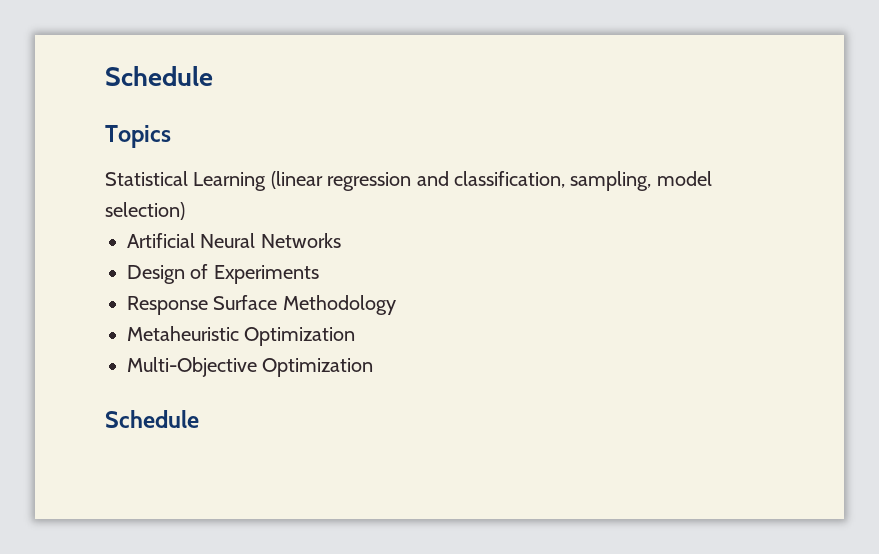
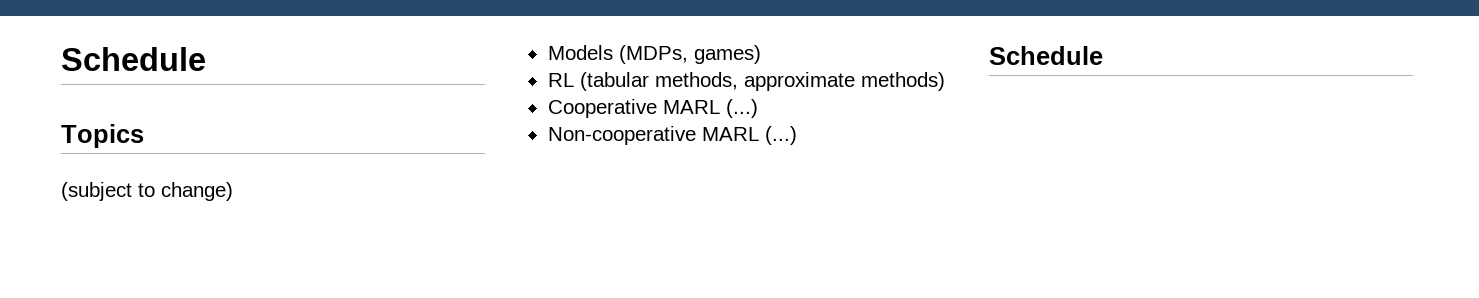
[105,171,712,191] [105,202,185,220] [127,233,341,248] [127,264,319,284] [127,295,396,315] [127,326,356,346] [127,357,374,377] Statistical Learning (linear regression and classification, sampling, model selection) // Artificial Neural Networks // Design of Experiments // Response Surface Methodology // Metaheuristic Optimization // Multi-Objective Optimization -> [61,182,233,201] [547,45,761,64] [547,72,945,91] [547,99,758,118] [547,126,797,145] (subject to change) // Models (MDPs, games) // RL (tabular methods, approximate methods) // Cooperative MARL (...) // Non-cooperative MARL (...)

